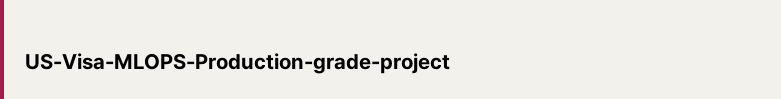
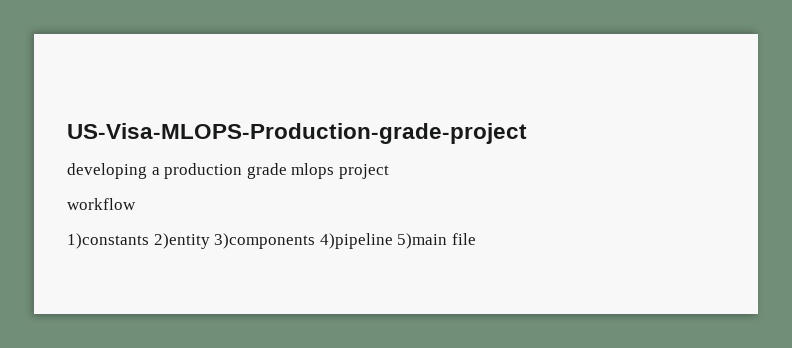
(450, 63) none -> [67,163,389,179] [67,198,136,210] [67,233,476,249] // developing a production grade mlops project // workflow // 1)constants 2)entity 3)components 4)pipeline 5)main file

